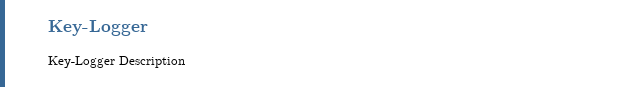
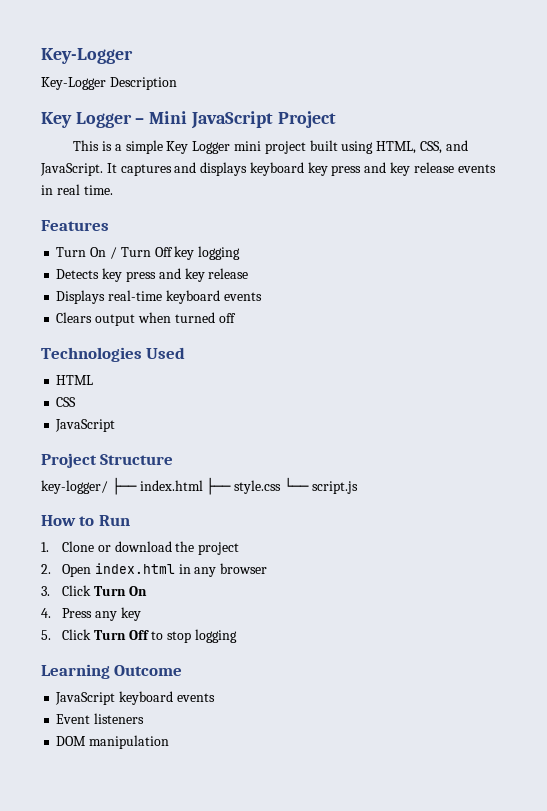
(185, 62) none -> [41,111,336,129] [73,140,468,154] [40,162,496,176] [41,184,113,195] [41,220,109,231] [56,246,241,260] [56,268,249,282] [56,290,262,304] [56,312,236,326] [41,347,186,362] [56,375,94,385] [56,397,77,407] [55,419,116,432] [41,453,174,468] [41,477,358,495] [41,515,130,526] [41,541,240,555] [41,563,268,577] [41,585,147,596] [41,607,141,621] [41,629,237,643] [41,664,183,679] [55,691,215,705] [56,713,145,724] [56,735,170,749] // Key Logger – Mini JavaScript Project // This is a simple Key Logger mini project built using HTML, CSS, and JavaScript. It captures and displays keyboard key press and key release events in real time. // Features // Turn On / Turn Off key logging // Detects key press and key release // Displays real-time keyboard events // Clears output when turned off // Technologies Used // HTML // CSS // JavaScript // Project Structure // key-logger/ ├── index.html ├── style.css └── script.js // How to Run // 1. Clone or download the project // 2. Open index.html in any browser // 3. Click Turn On // 4. Press any key // 5. Click Turn Off to stop logging // Learning Outcome // JavaScript keyboard events // Event listeners // DOM manipulation

